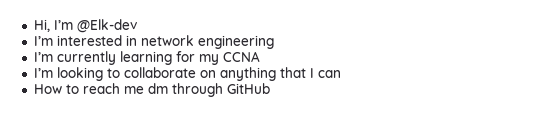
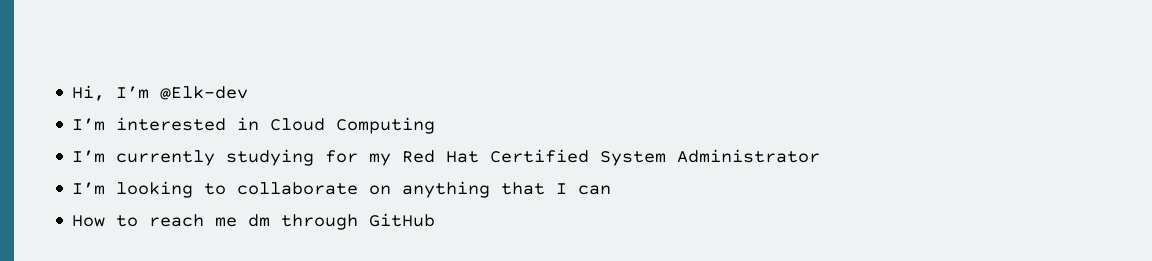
[140,35,274,49] network engineering -> [270,117,436,134] Cloud Computing
[119,51,172,65] learning -> [226,149,315,166] studying
[222,51,260,62] CCNA -> [402,149,821,166] Red Hat Certified System Administrator

